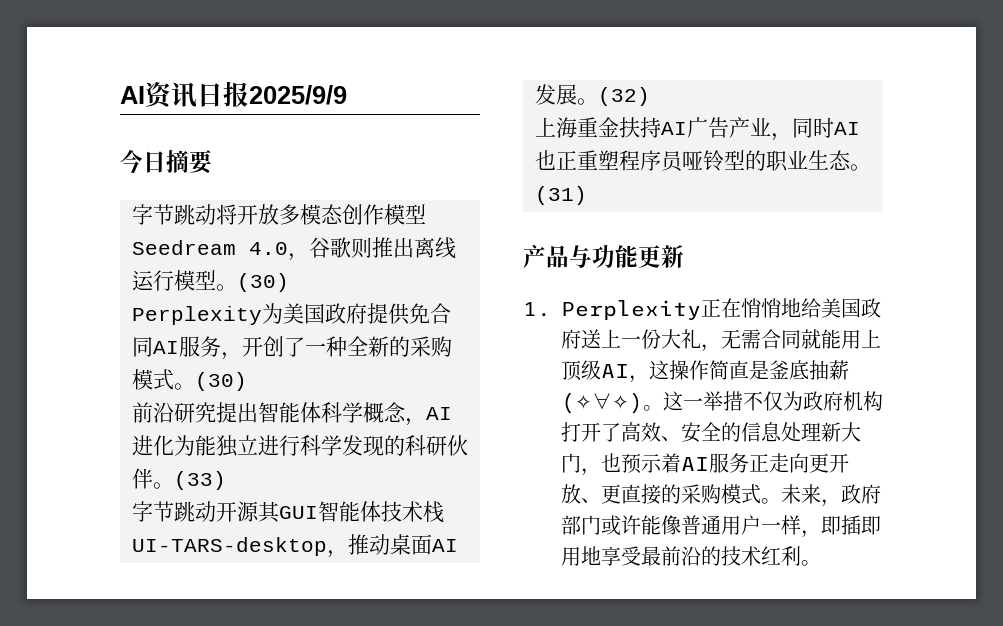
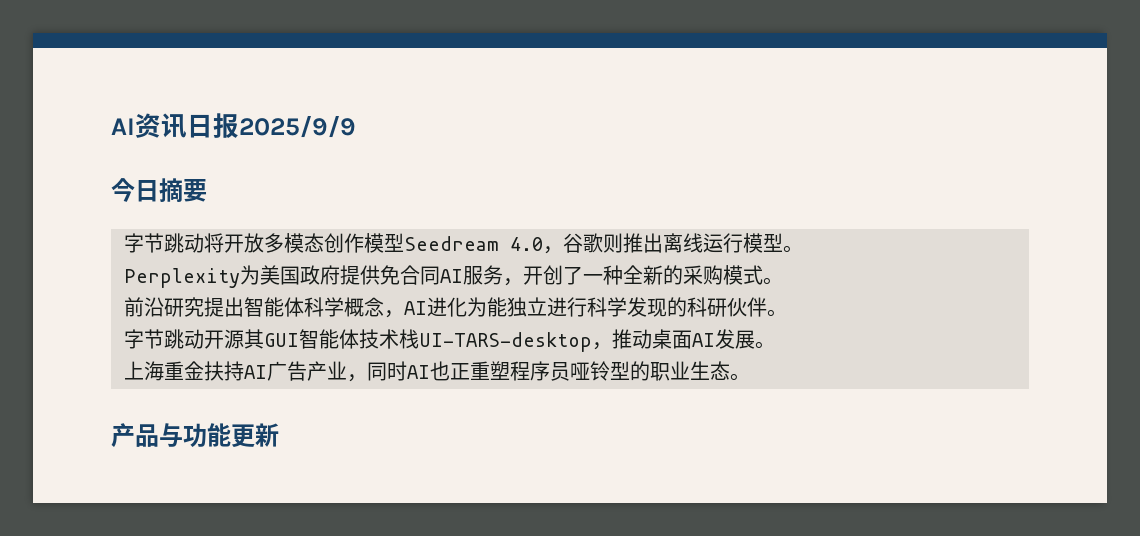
[237,273,289,292] (30) -> (804, 249) none
[195,372,247,391] (30) -> (784, 281) none
[174,471,226,490] (33) -> (788, 313) none
[598,87,650,106] (32) -> (776, 345) none
[535,186,587,205] (31) -> (751, 377) none
[523,298,881,320] [561,329,881,352] [561,360,849,383] [561,391,883,414] [561,422,861,443] [561,453,849,476] [561,484,881,507] [561,515,881,538] [561,546,821,566] // 1. Perplexity正在悄悄地给美国政府送上一份大礼，无需合同就能用上顶级AI，这操作简直是釜底抽薪(✧∀✧)。这一举措不仅为政府机构打开了高效、安全的信息处理新大门，也预示着AI服务正走向更开放、更直接的采购模式。未来，政府部门或许能像普通用户一样，即插即用地享受最前沿的技术红利。 -> (279, 435) none

